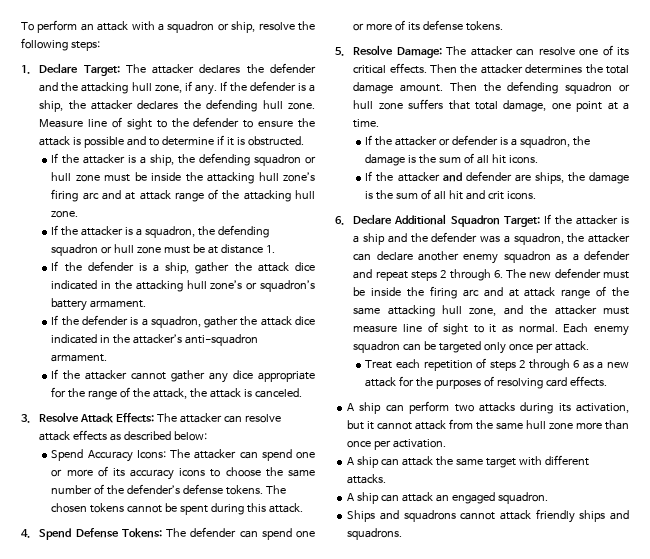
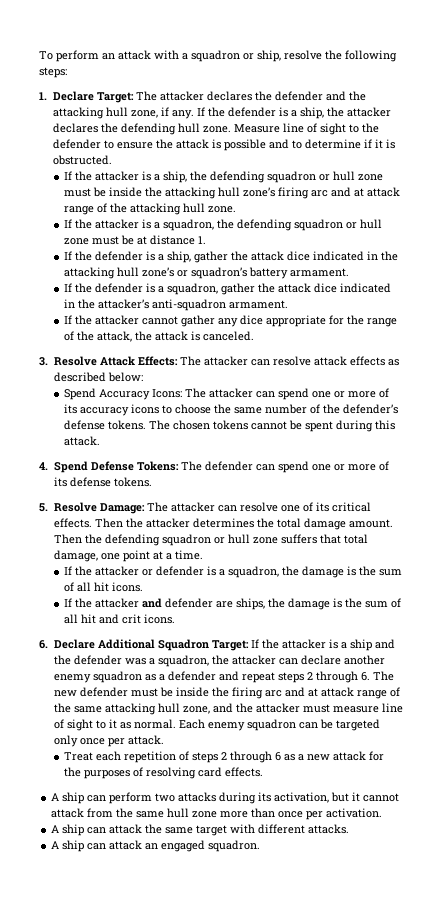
[347,509,629,523] [347,528,403,540] // Ships and squadrons cannot attack friendly ships and squadrons. -> (261, 846) none

